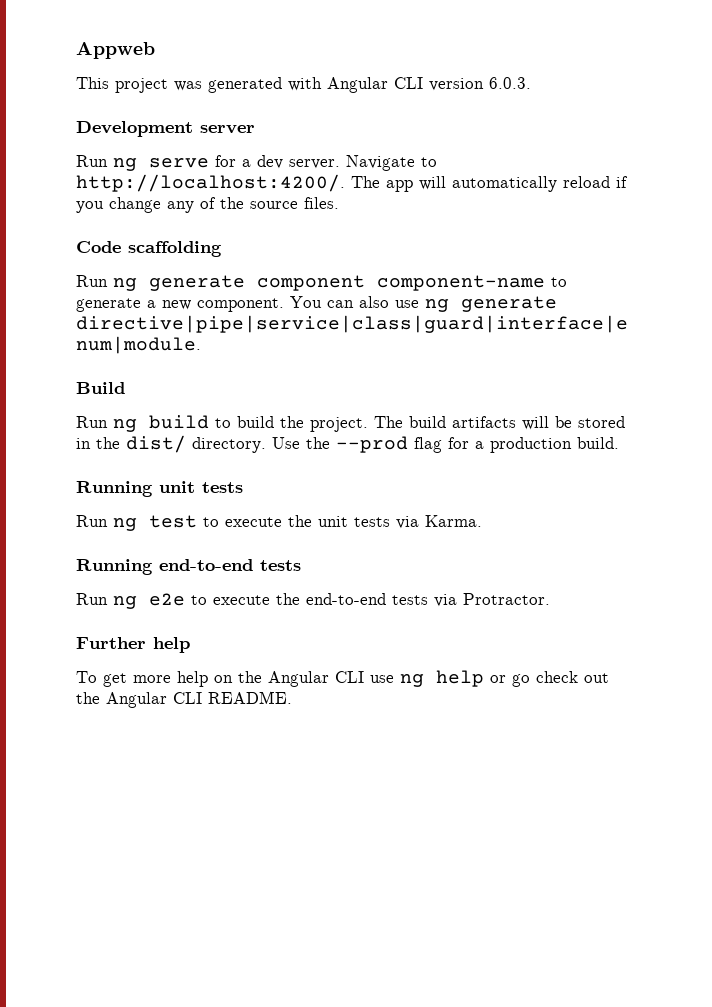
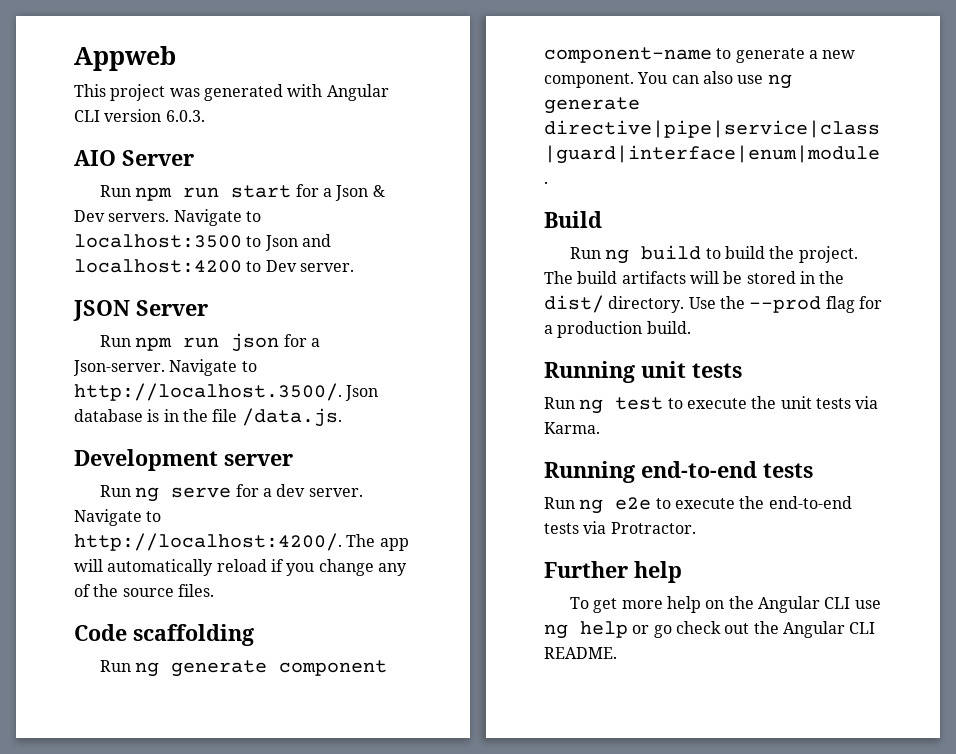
(531, 83) none -> [74,150,194,166] [100,184,385,201] [74,209,261,226] [74,234,331,251] [74,259,354,273] [73,300,208,321] [100,333,321,352] [73,359,257,376] [74,383,379,401] [74,408,342,427] // AIO Server // Run npm run start for a Json & Dev servers. Navigate to localhost:3500 to Json and localhost:4200 to Dev server. // JSON Server // Run npm run json for a Json-server. Navigate to http://localhost.3500/. Json database is in the file /data.js.

